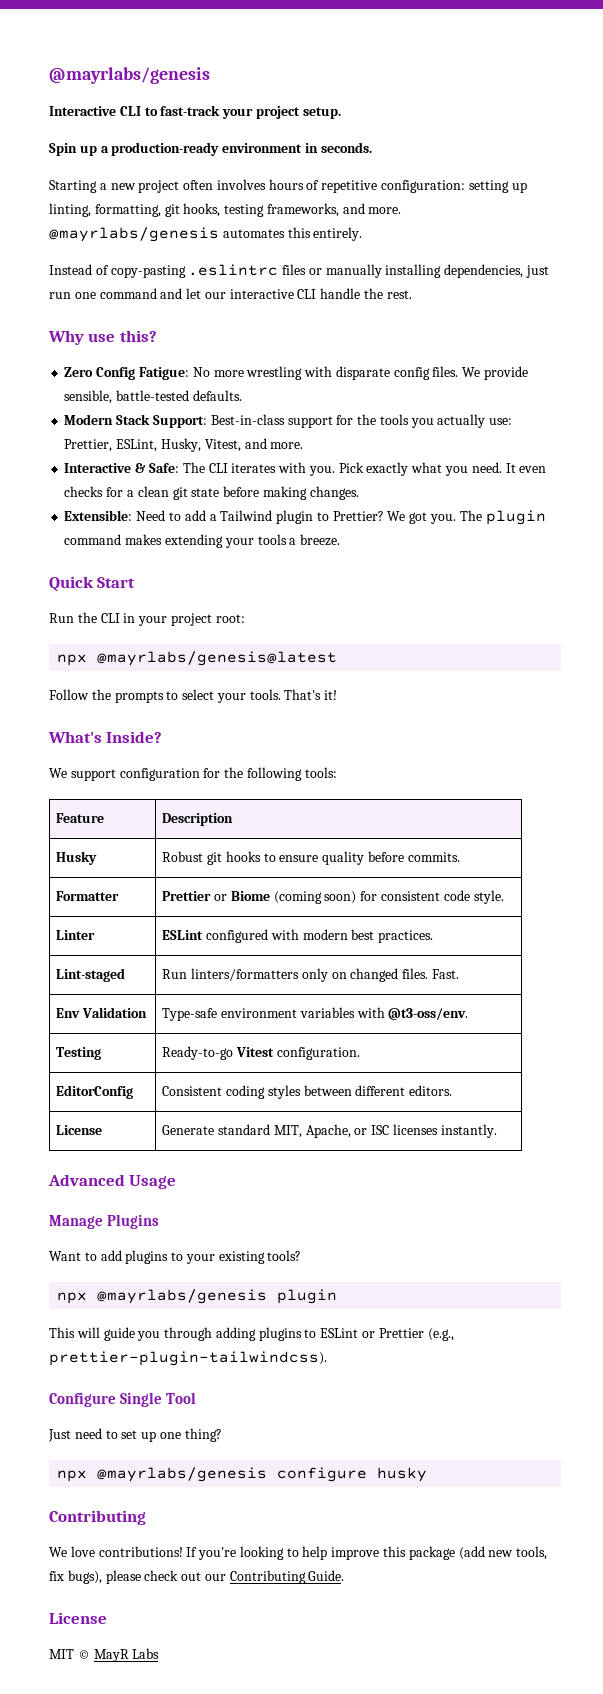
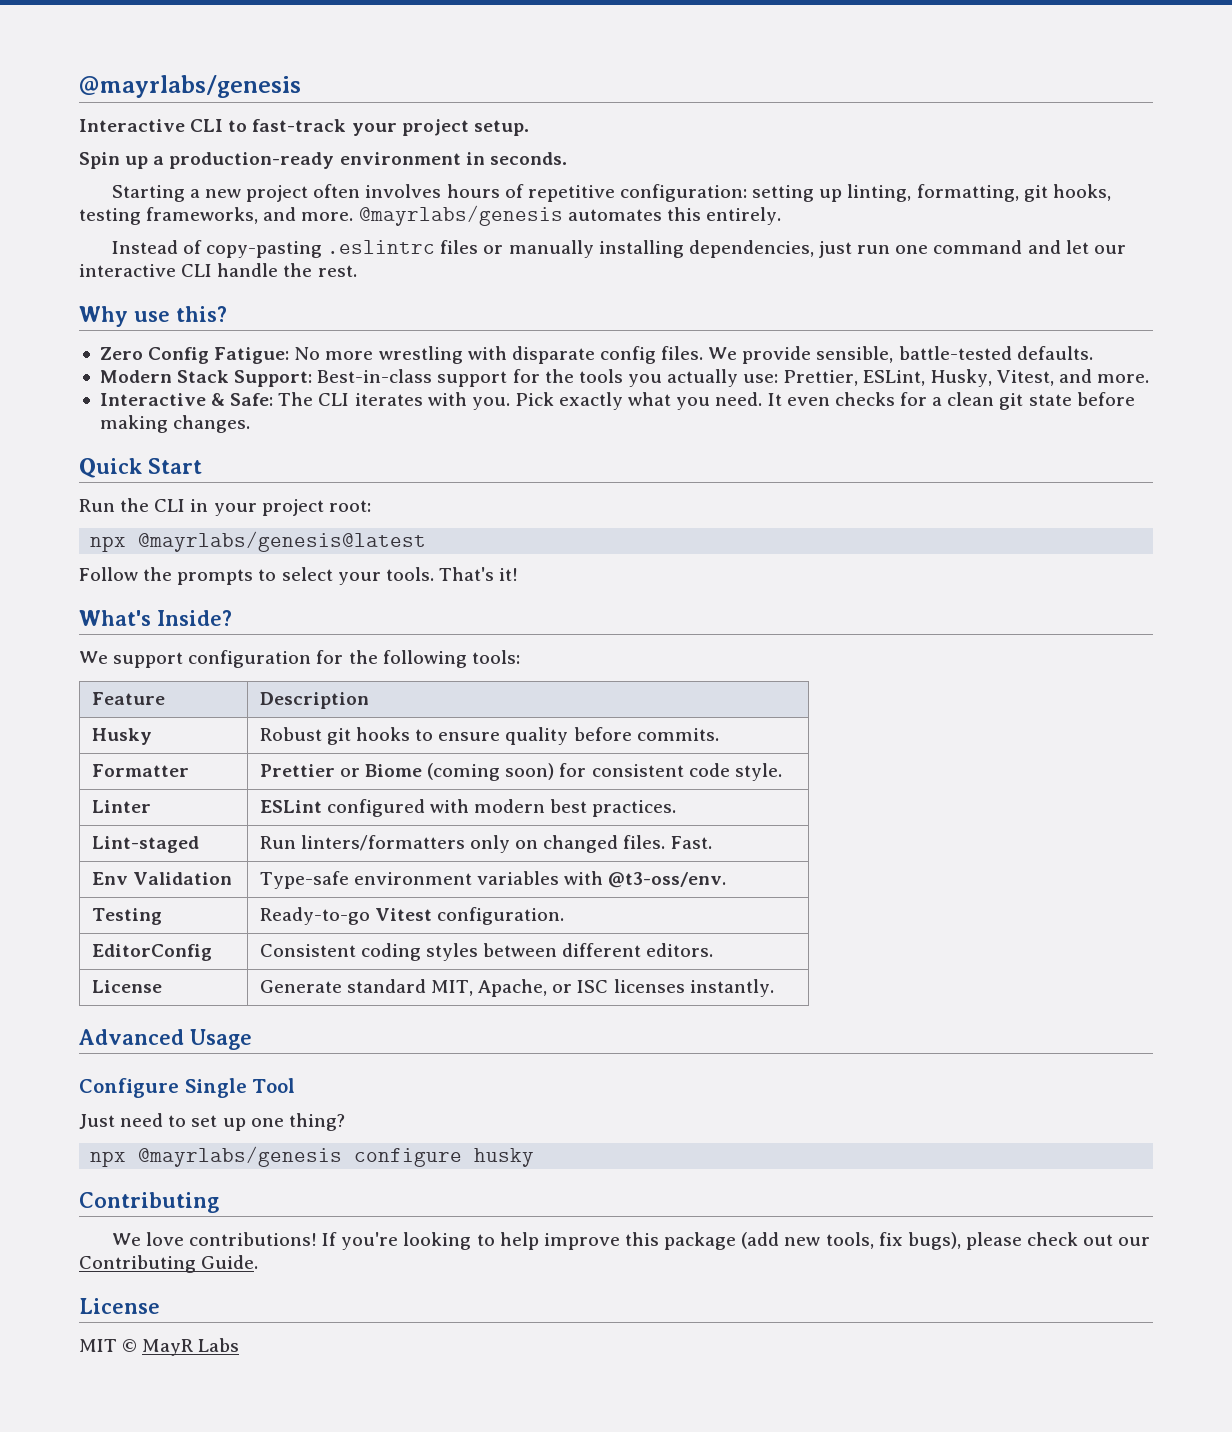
[64,510,546,525] [64,534,341,548] // Extensible: Need to add a Tailwind plugin to Prettier? We got you. The plugin command makes extending your tools a breeze. -> (251, 424) none
[49,1214,160,1229] [49,1250,302,1264] [57,1289,338,1304] [49,1327,454,1341] [49,1351,327,1366] // Manage Plugins // Want to add plugins to your existing tools? // npx @mayrlabs/genesis plugin // This will guide you through adding plugins to ESLint or Prettier (e.g., prettier-plugin-tailwindcss). -> (252, 1039) none

